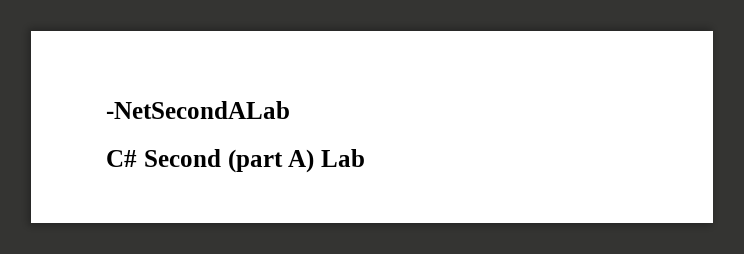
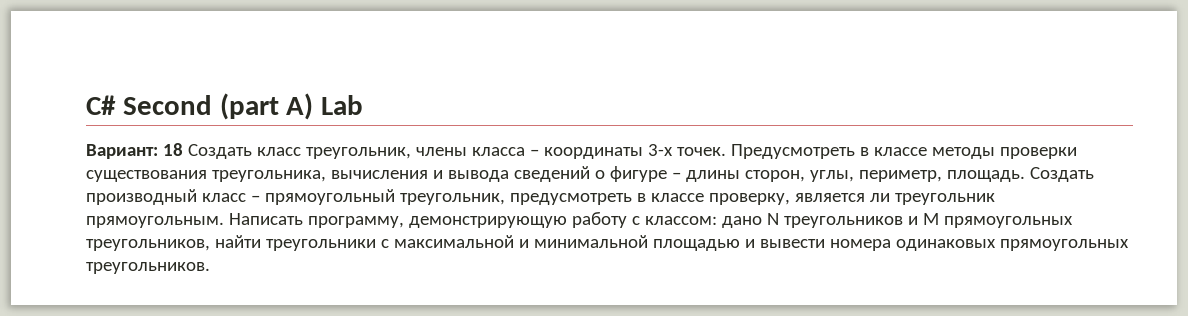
[106,101,290,119] -NetSecondALab // -> (86, 105) none
(365, 158) none -> [86,143,1077,159] [86,166,1094,182] [86,189,995,205] [86,212,1073,228] [86,235,1129,251] [86,262,210,274] // Вариант: 18 Создать класс треугольник, члены класса – координаты 3-х точек. Предусмотреть в классе методы проверки существования треугольника, вычисления и вывода сведений о фигуре – длины сторон, углы, периметр, площадь. Создать производный класс – прямоугольный треугольник, предусмотреть в классе проверку, является ли треугольник прямоугольным. Написать программу, демонстрирующую работу с классом: дано N треугольников и M прямоугольных треугольников, найти треугольники с максимальной и минимальной площадью и вывести номера одинаковых прямоугольных треугольников.

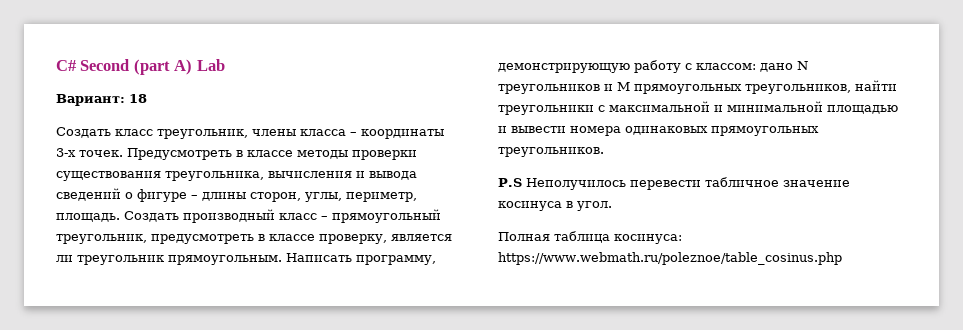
(183, 149) none -> (147, 98) //
(210, 268) none -> [498,177,850,190] [498,201,612,211] [498,231,682,244] [498,252,842,265] // P.S Неполучилось перевести табличное значение косинуса в угол. // Полная таблица косинуса: https://www.webmath.ru/poleznoe/table_cosinus.php

